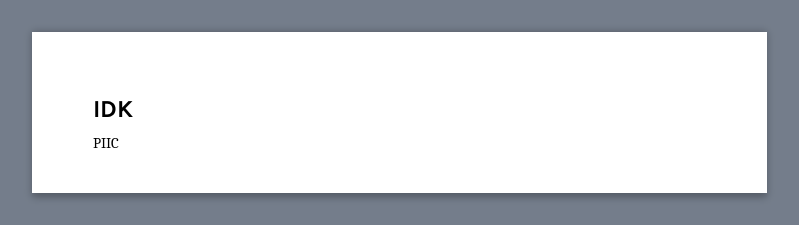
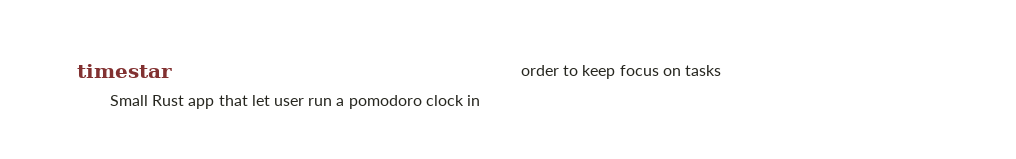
[93,101,133,117] [93,138,119,148] IDK // PIIC -> [77,64,172,78] [110,95,480,109] [521,65,721,79] timestar // Small Rust app that let user run a pomodoro clock in order to keep focus on tasks

